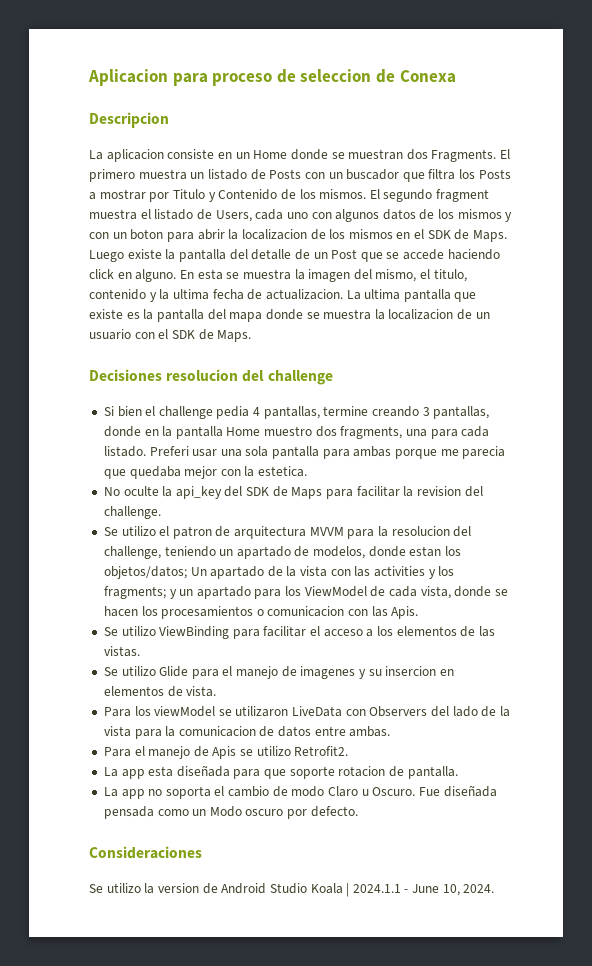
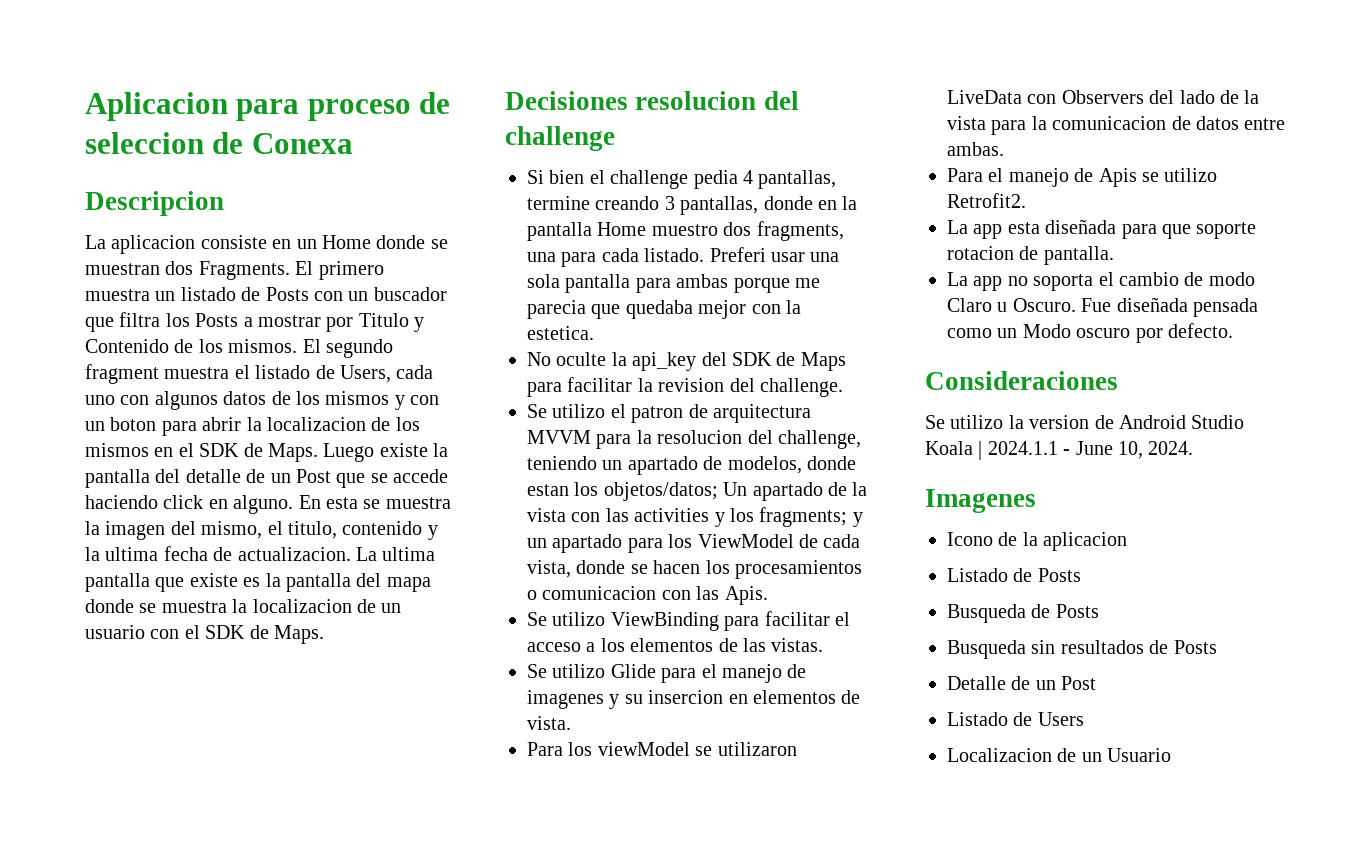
(495, 888) none -> [925,489,1036,513] [947,532,1128,551] [947,568,1081,582] [947,604,1099,623] [947,640,1217,659] [947,676,1097,690] [947,712,1084,726] [947,748,1172,762] // Imagenes // Icono de la aplicacion // Listado de Posts // Busqueda de Posts // Busqueda sin resultados de Posts // Detalle de un Post // Listado de Users // Localizacion de un Usuario

